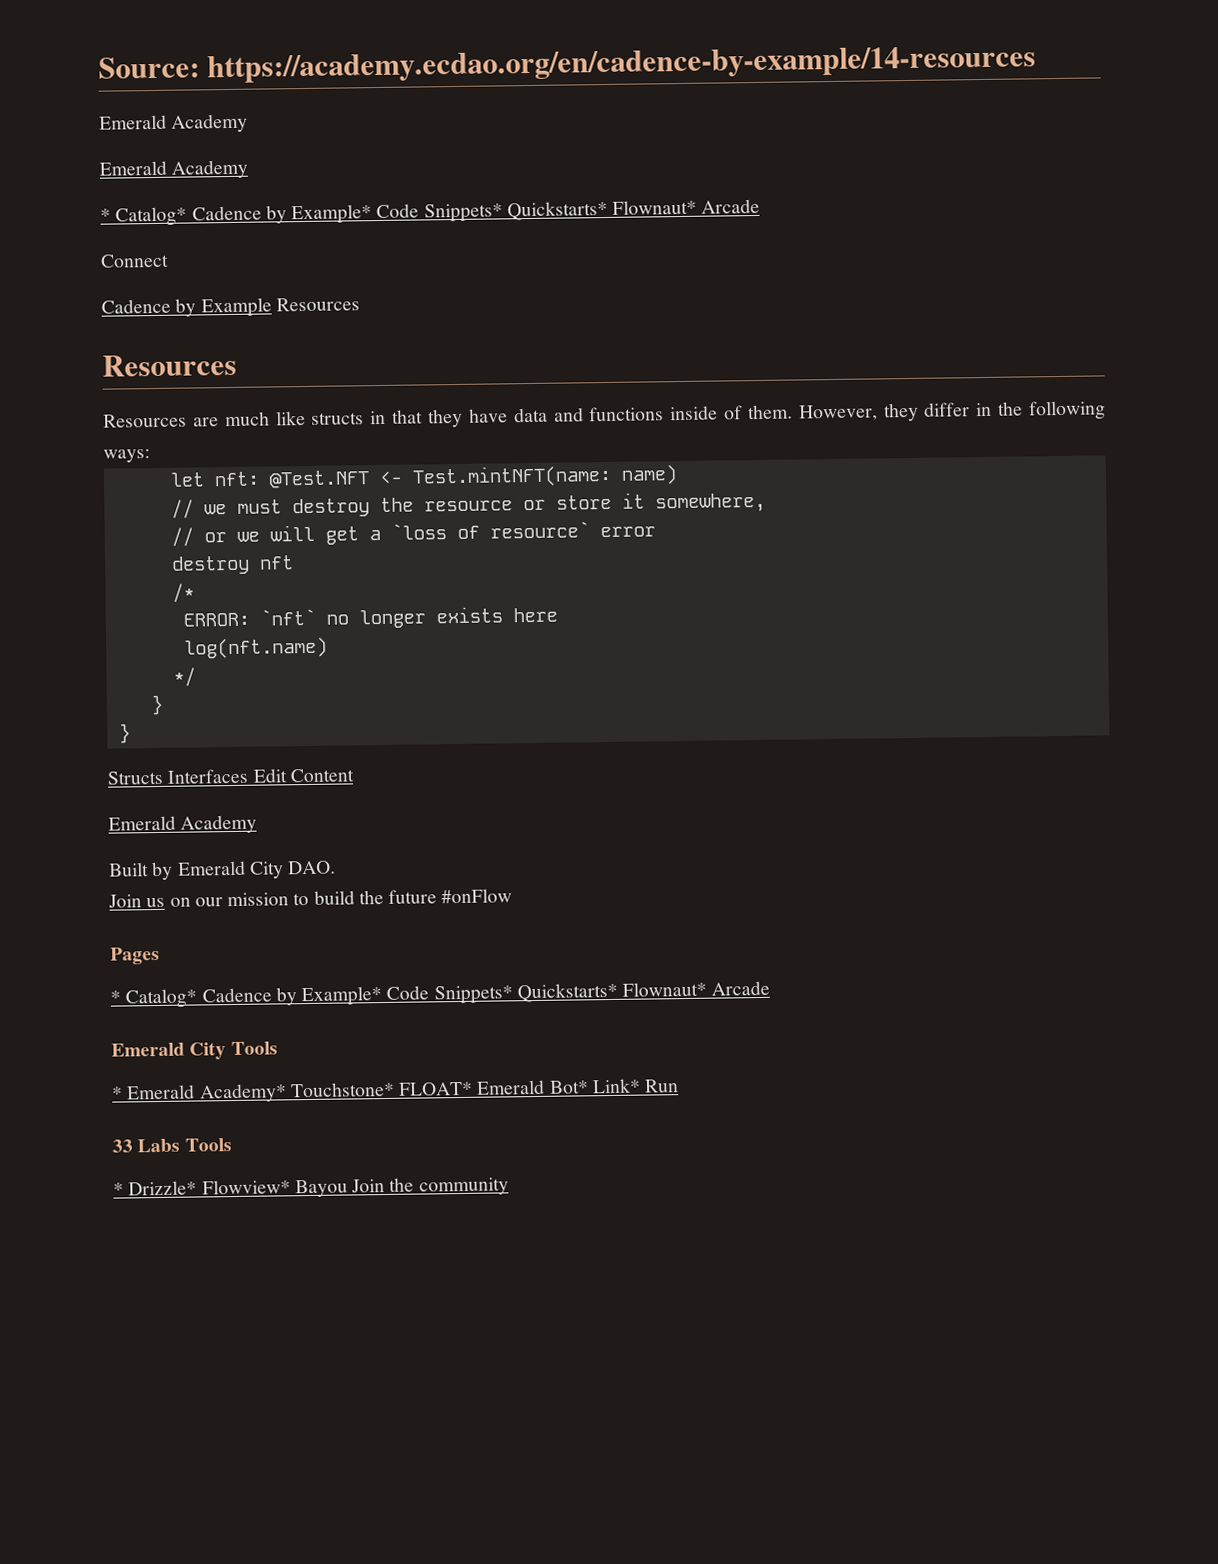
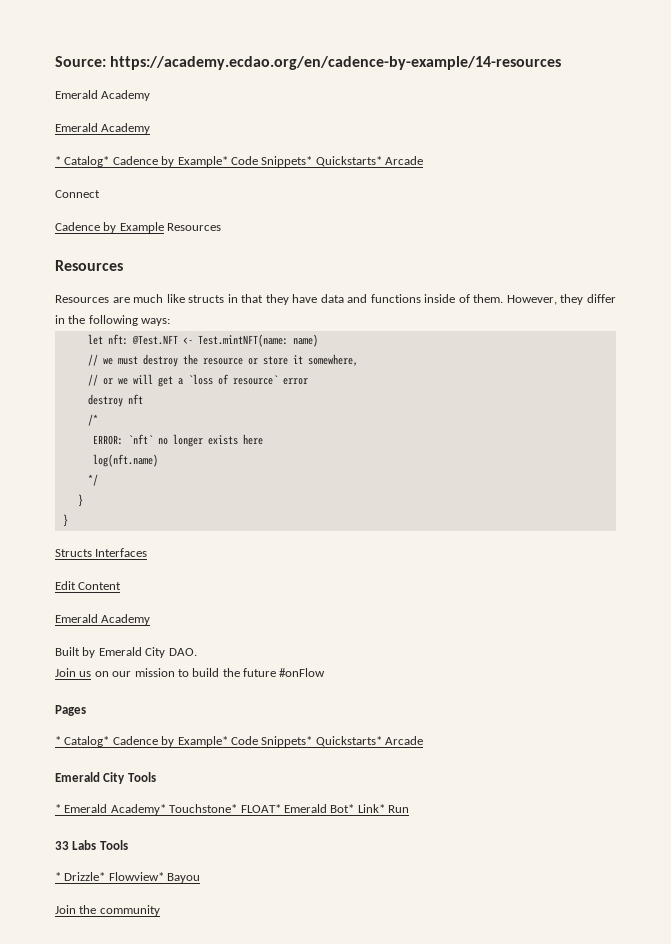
[612,199,698,215] Flownaut* -> (382, 161) none
(249, 776) none -> (148, 552) //
[622,981,708,997] Flownaut* -> (382, 741) none
(348, 1188) none -> (201, 878) //

